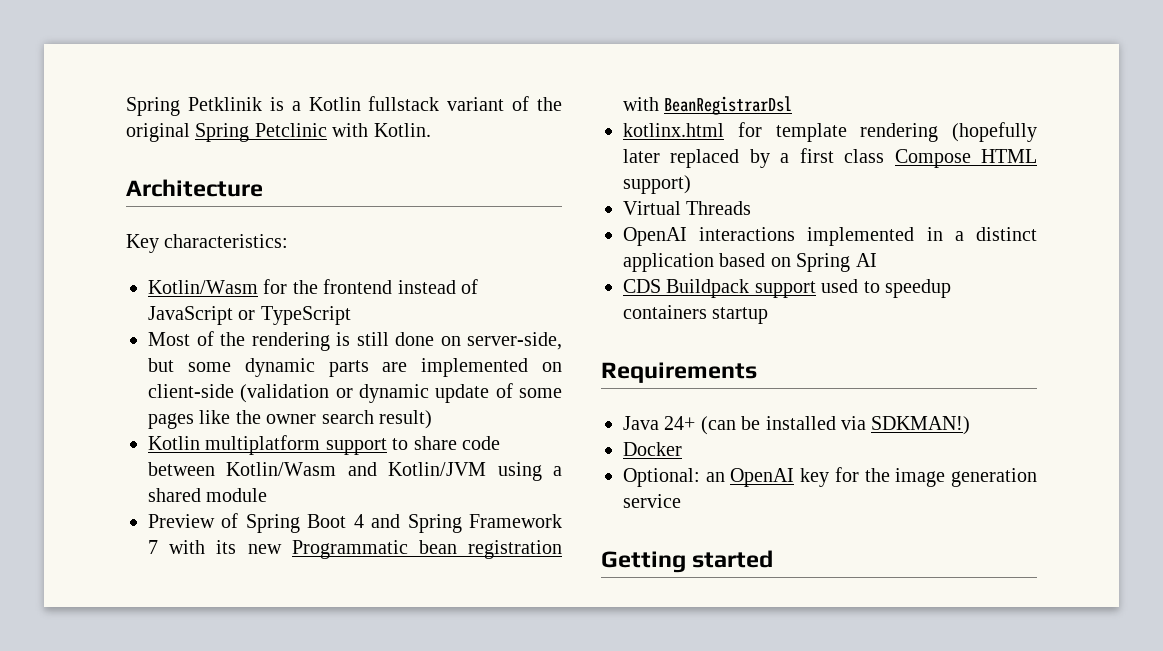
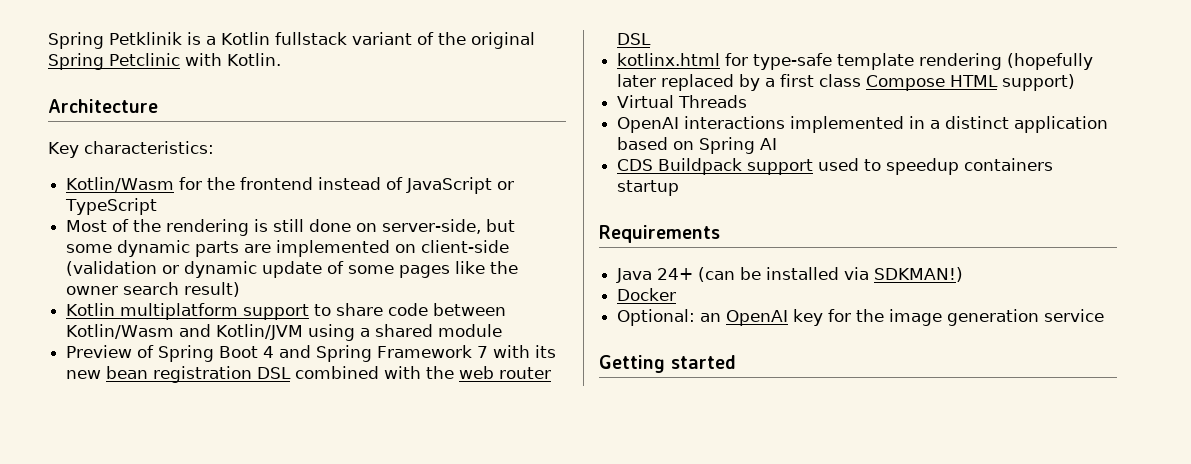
[291,540,408,559] Programmatic -> (102, 374) none
[623,96,793,115] with BeanRegistrarDsl -> [257,366,552,379] [617,33,652,45] DSL combined with the web router DSL
(762, 129) none -> [753,53,833,70] type-safe

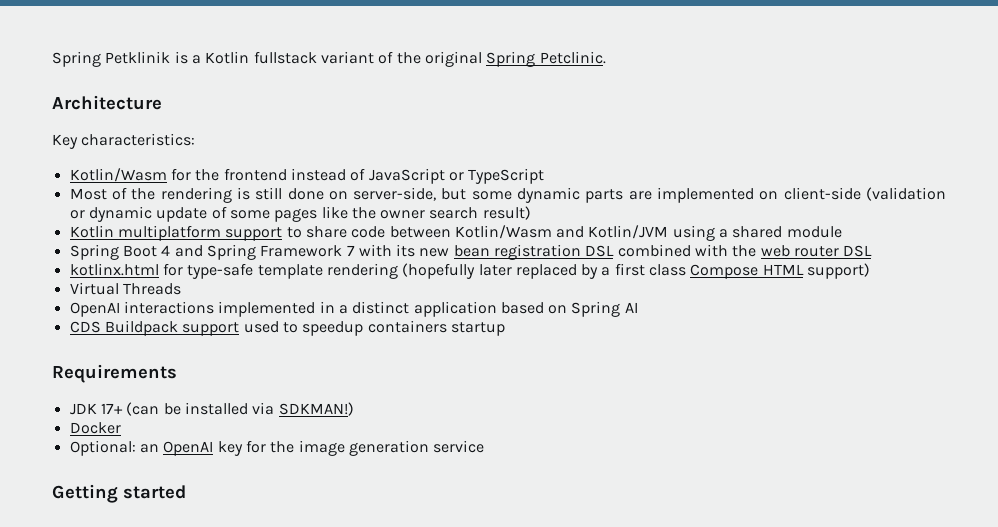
[109,53,281,66] Petclinic with Kotlin. -> [539,51,606,64] Petclinic.
[66,345,155,358] Preview of -> (842, 232) none
[616,268,694,283] Java 24+ -> [69,403,123,415] JDK 17+

